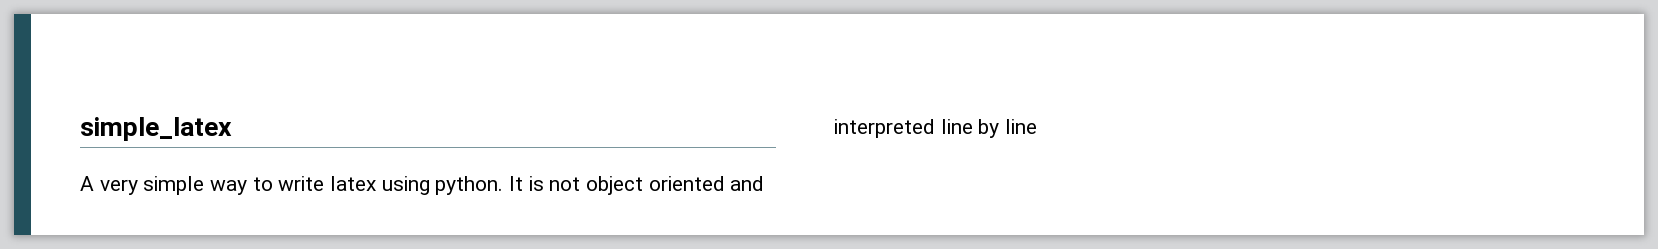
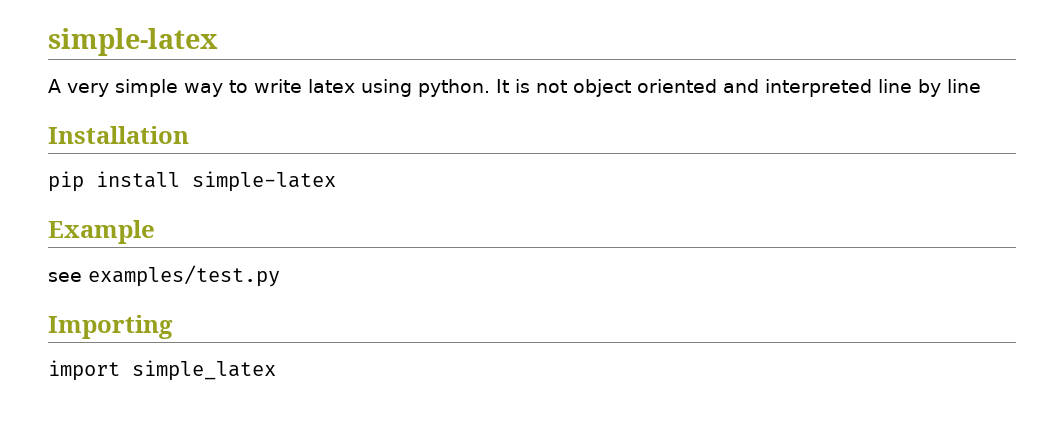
[80,117,232,141] simple_latex -> [48,28,218,56] simple-latex
(1038, 126) none -> [48,126,189,144] [48,171,336,192] [48,220,155,244] [48,265,280,287] [48,315,173,339] [48,360,276,381] // Installation // pip install simple-latex // Example // see examples/test.py // Importing // import simple_latex

